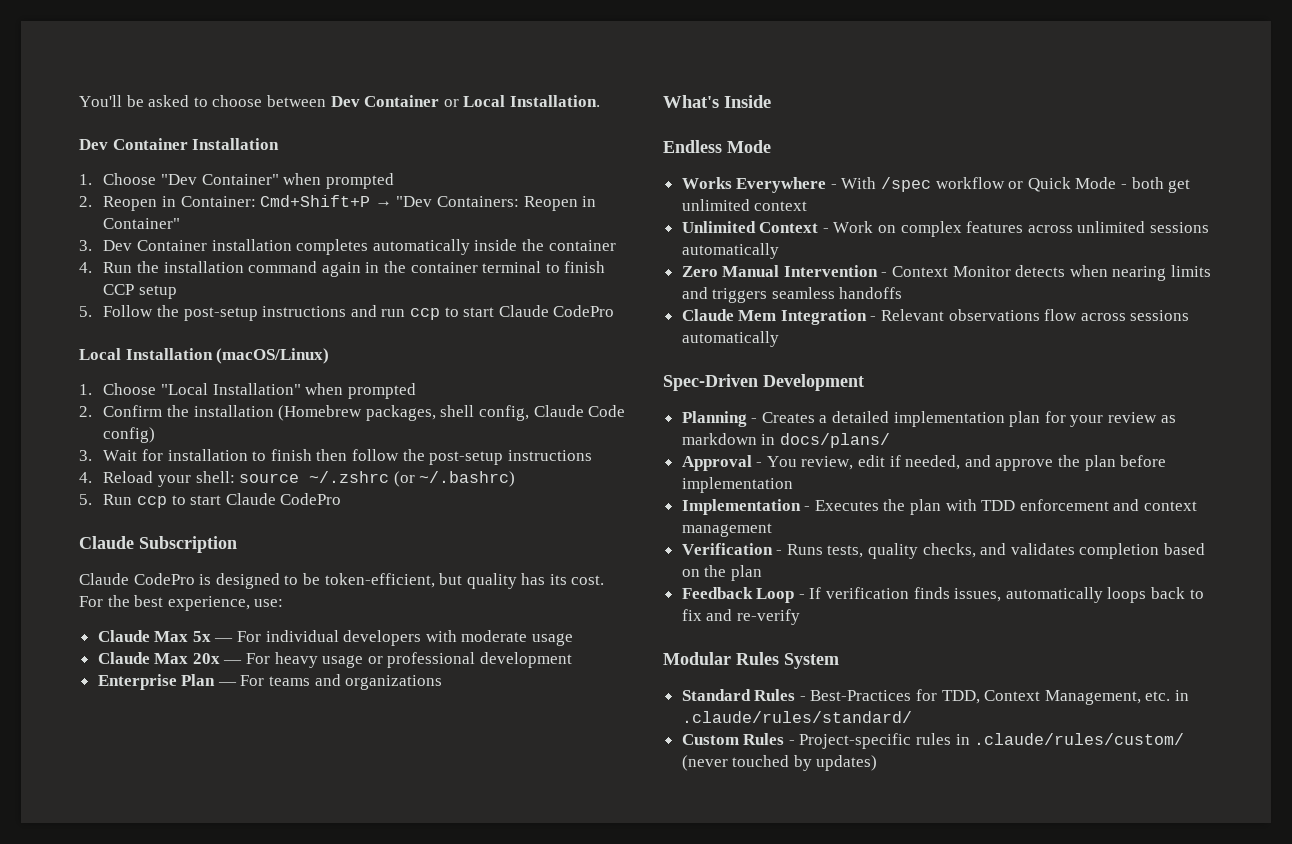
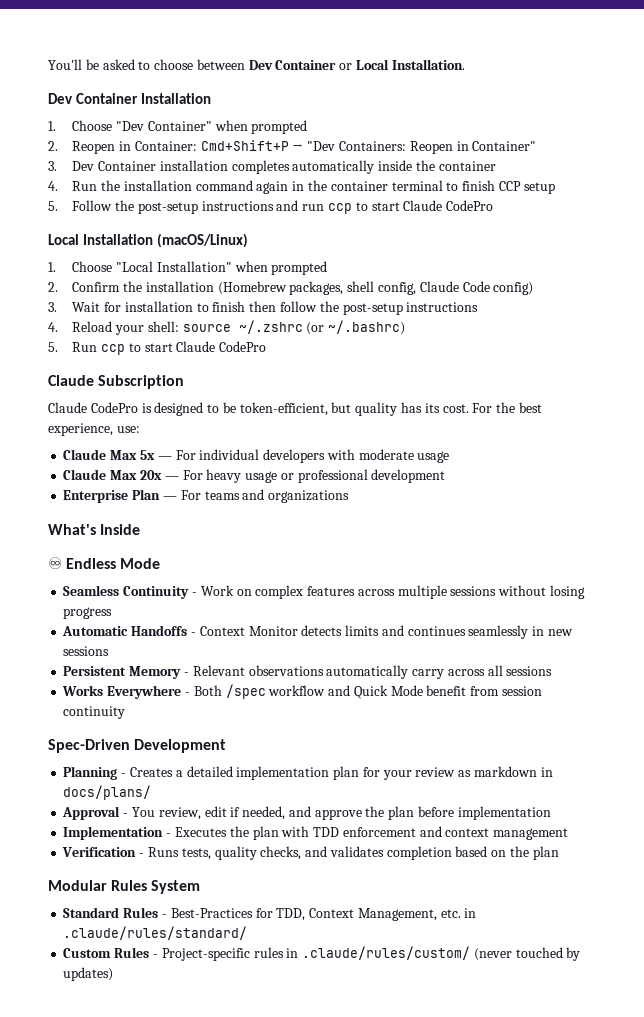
(771, 101) none -> [48,557,62,569] ♾
[681,177,1191,193] [681,199,808,211] [681,221,819,233] Works Everywhere - With /spec workflow or Quick Mode - both get unlimited context // Unlimited Context -> [63,585,190,599] Seamless Continuity
[1077,221,1210,233] [681,243,779,259] [681,265,1212,281] [681,287,903,303] [681,309,1190,325] [681,331,779,347] unlimited sessions automatically // Zero Manual Intervention - Context Monitor detects when nearing limits and triggers seamless handoffs // Claude Mem Integration - Relevant observations flow across sessions automatically -> [397,585,585,599] [63,607,113,619] [62,625,573,639] [63,646,110,656] [63,665,553,679] [62,684,542,699] [63,706,126,719] multiple sessions without losing progress // Automatic Handoffs - Context Monitor detects limits and continues seamlessly in new sessions // Persistent Memory - Relevant observations automatically carry across all sessions // Works Everywhere - Both /spec workflow and Quick Mode benefit from session continuity
[681,587,1204,603] [681,609,800,625] // Feedback Loop - If verification finds issues, automatically loops back to fix and re-verify -> (559, 853) none

